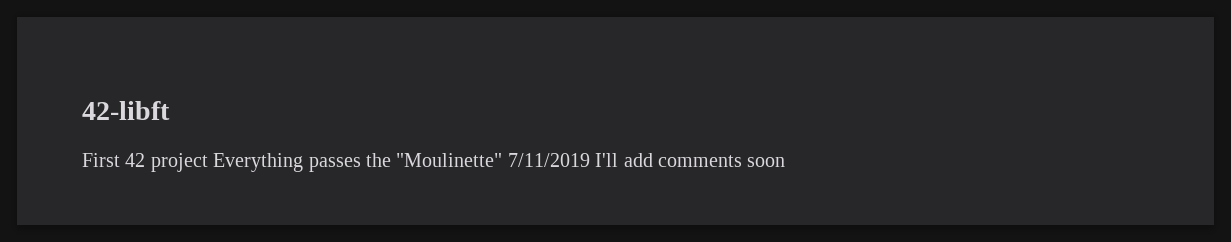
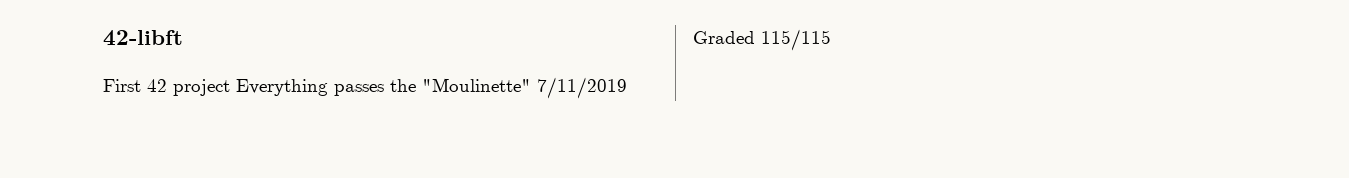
[595,153,786,167] I'll add comments soon -> [693,29,831,51] Graded 115/115

